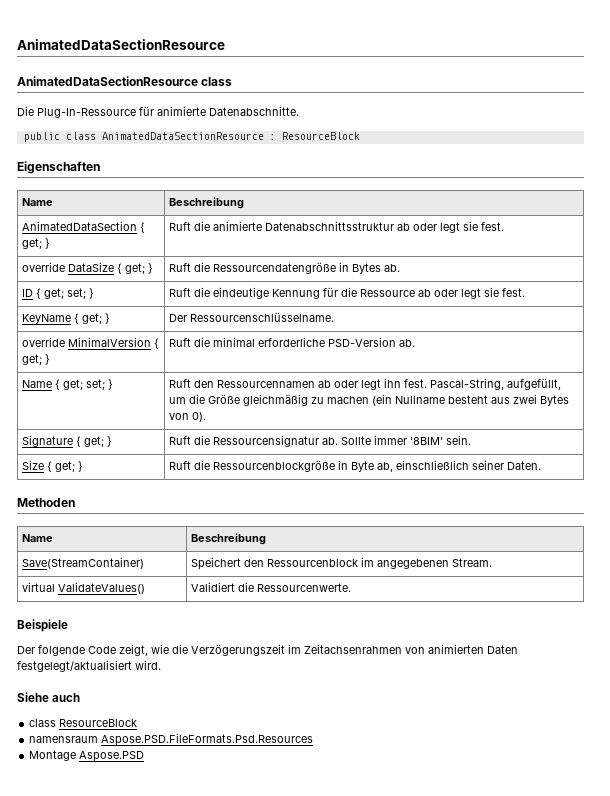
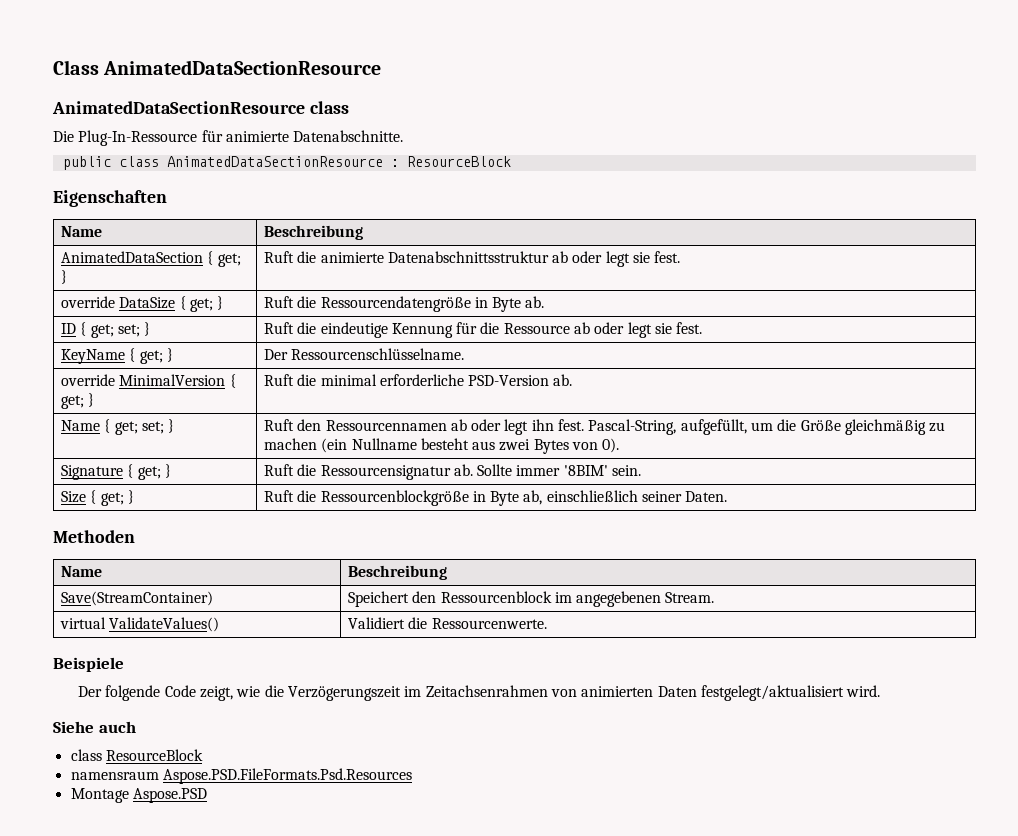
(17, 44) none -> [53,60,99,75] Class
[352,263,382,274] Bytes -> [492,297,522,312] Byte

